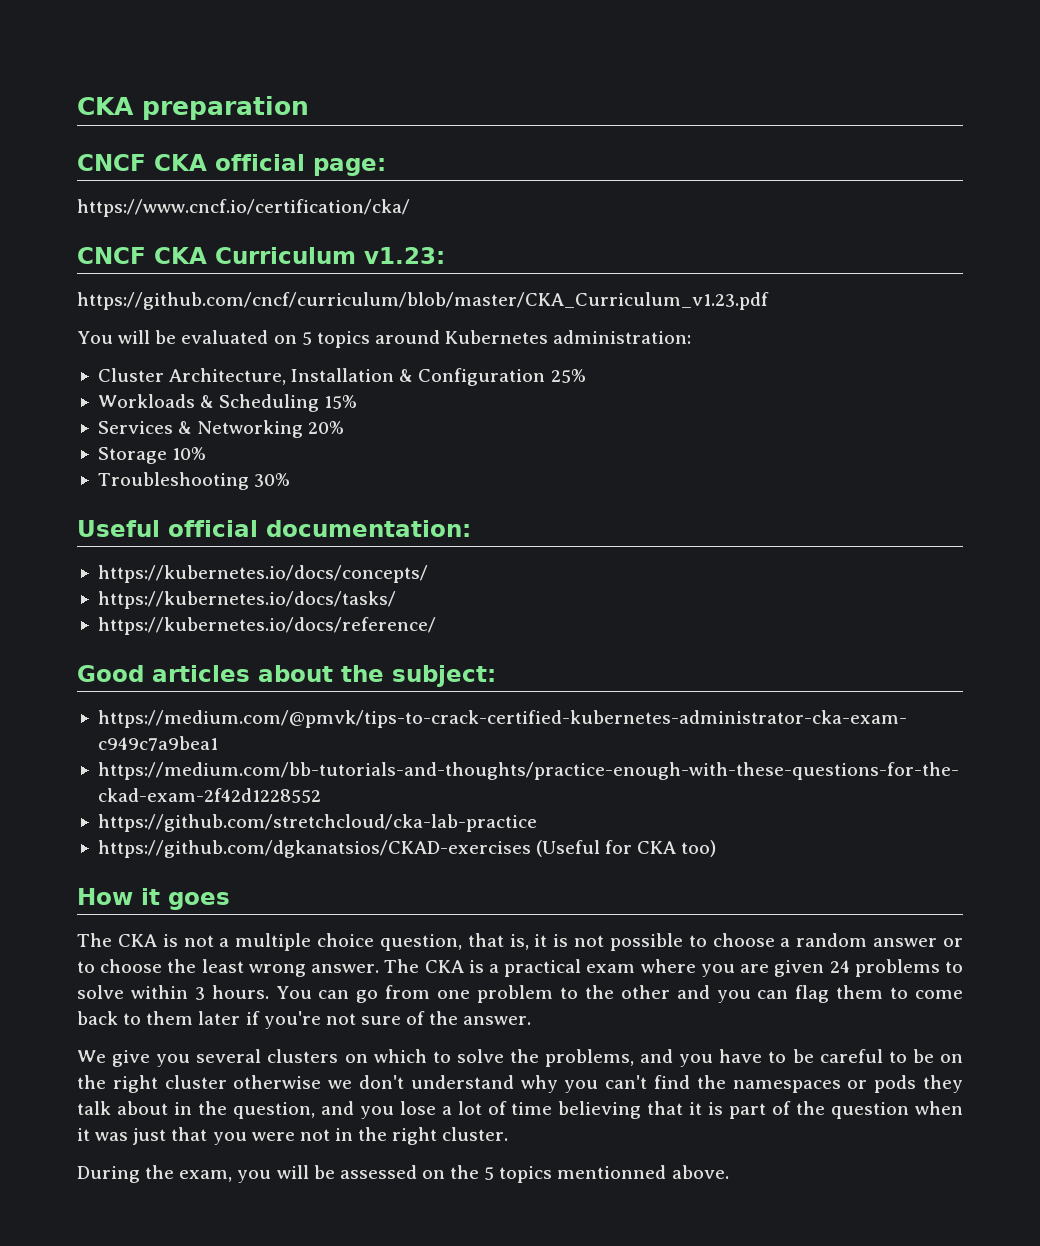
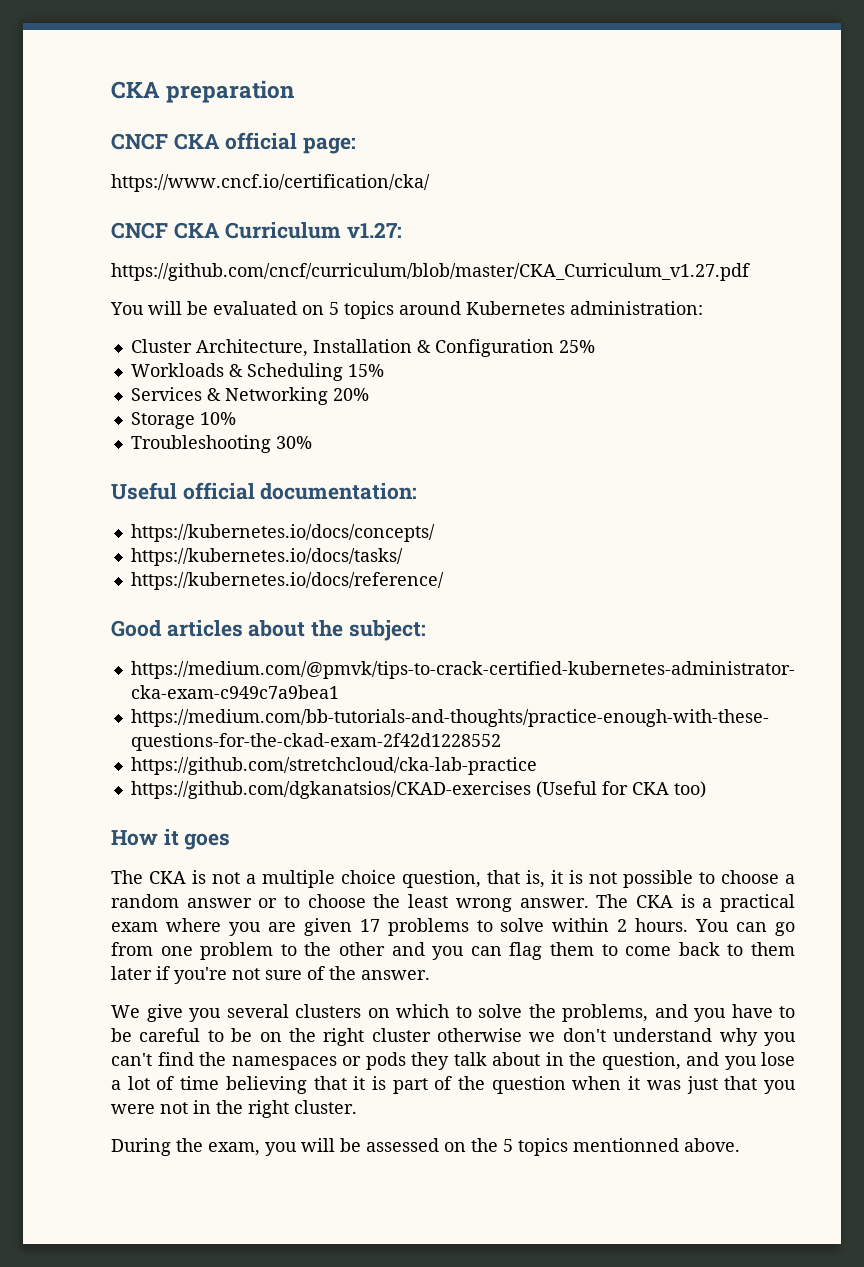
[364,247,445,264] [77,292,769,310] v1.23: // https://github.com/cncf/curriculum/blob/master/CKA_Curriculum_v1.23.pdf -> [347,222,403,238] [111,263,750,281] v1.27: // https://github.com/cncf/curriculum/blob/master/CKA_Curriculum_v1.27.pdf
[829,960,850,973] 24 -> [359,919,380,932] 17
[194,987,205,1000] 3 -> [617,919,628,932] 2

